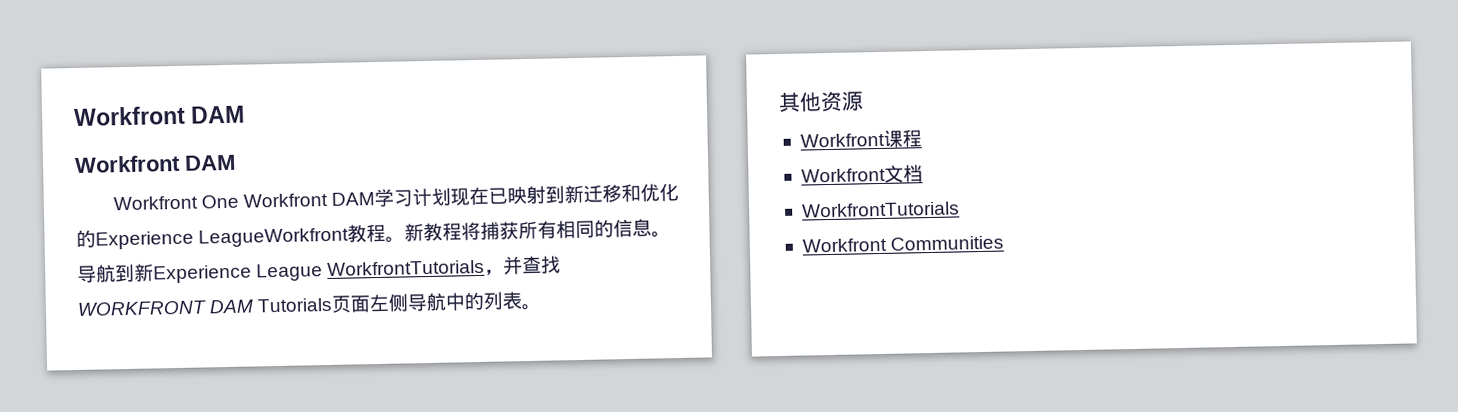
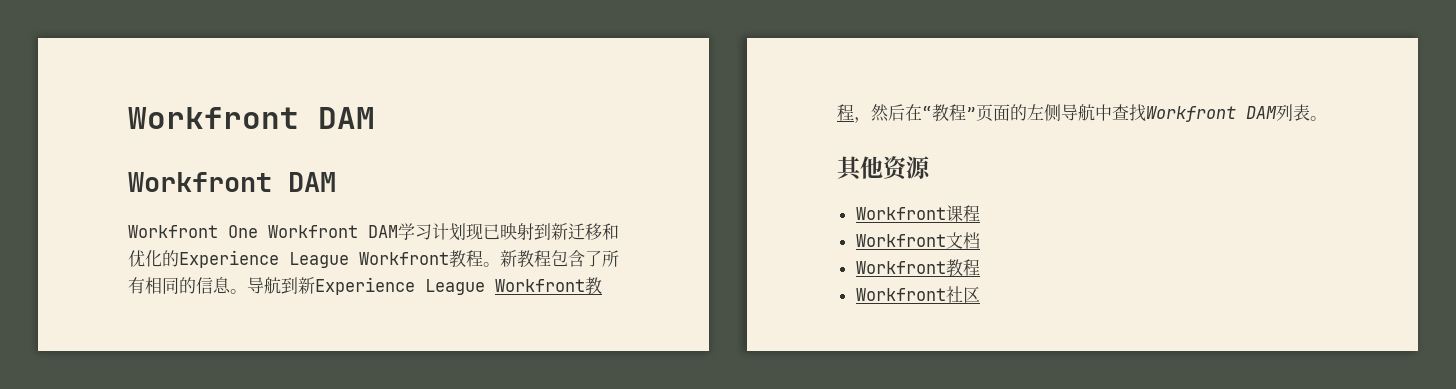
[469,186,490,206] 在 -> (483, 231) none
[198,227,350,248] LeagueWorkfront -> [289,252,449,268] League Workfront
[461,221,520,241] 将捕获 -> [551,250,602,267] 包含了
[327,255,562,277] [77,291,486,316] WorkfrontTutorials，并查找WORKFRONT DAM Tutorials页面左侧导航中的 -> [495,277,602,295] [837,104,1277,123] Workfront教程，然后在“教程”页面的左侧导航中查找Workfront DAM
[800,201,960,218] [801,235,1005,253] WorkfrontTutorials // Workfront Communities -> [855,259,980,277] [855,286,980,303] Workfront教程 // Workfront社区

